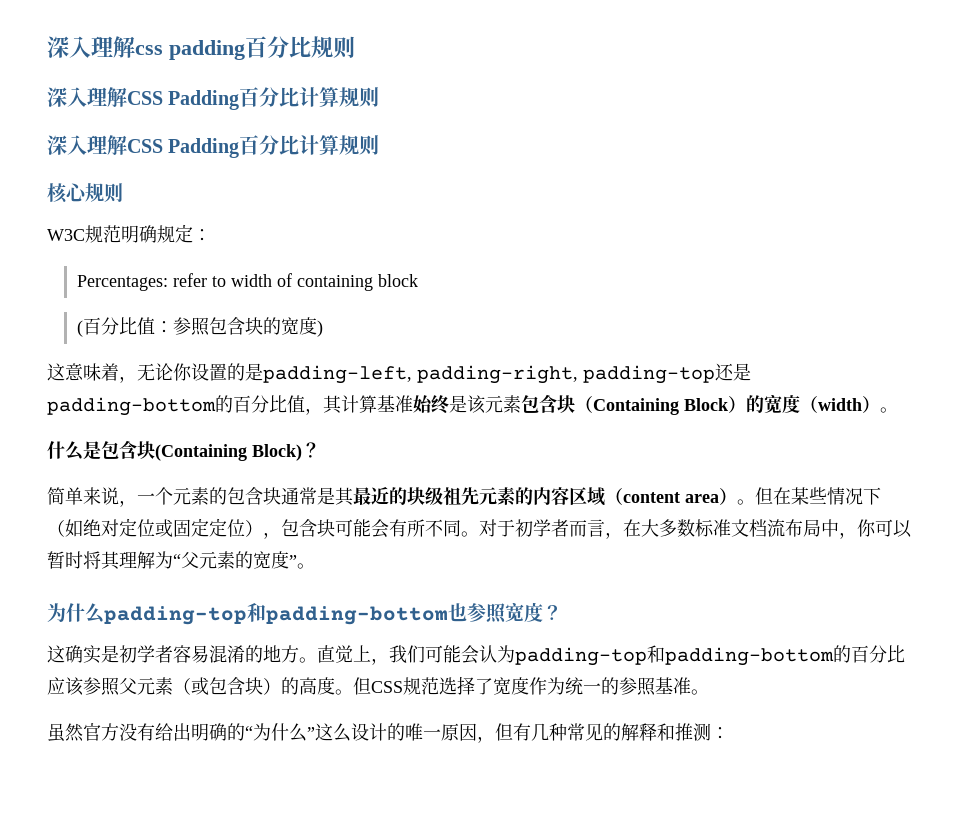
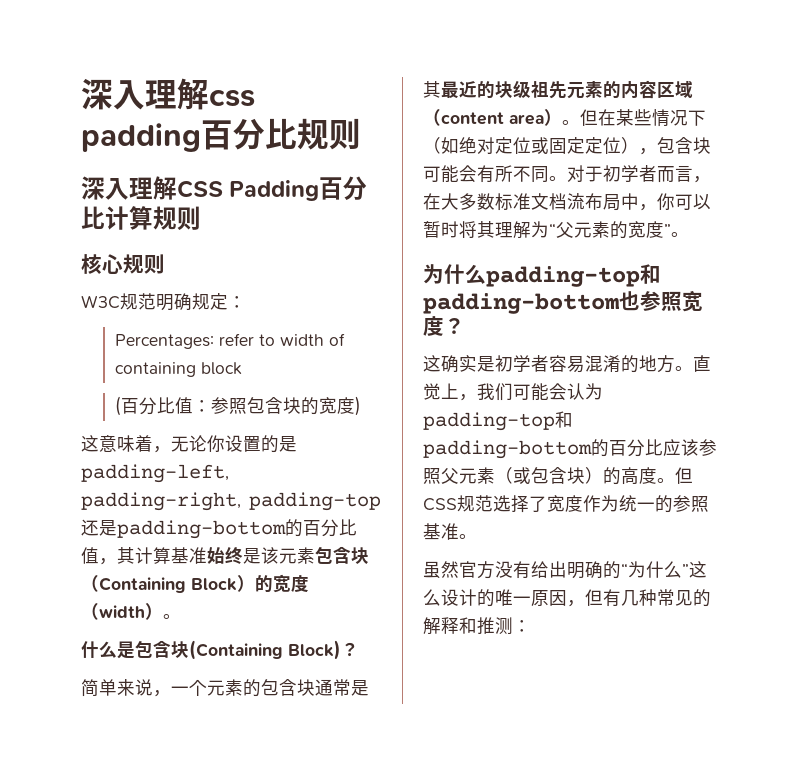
[47,135,380,158] // 深入理解CSS Padding百分比计算规则 -> (201, 218) none

